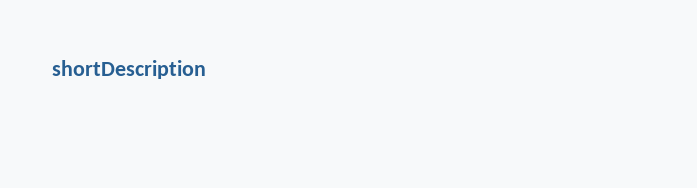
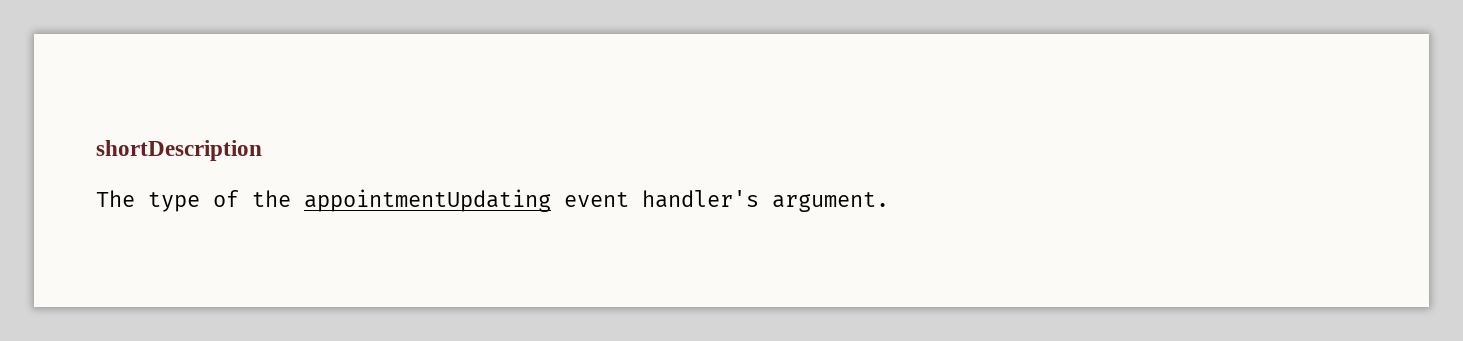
(206, 69) none -> [96,189,889,212] // The type of the appointmentUpdating event handler's argument.

